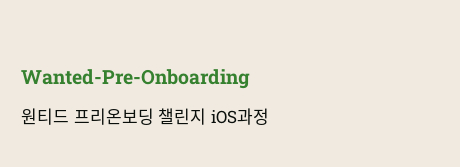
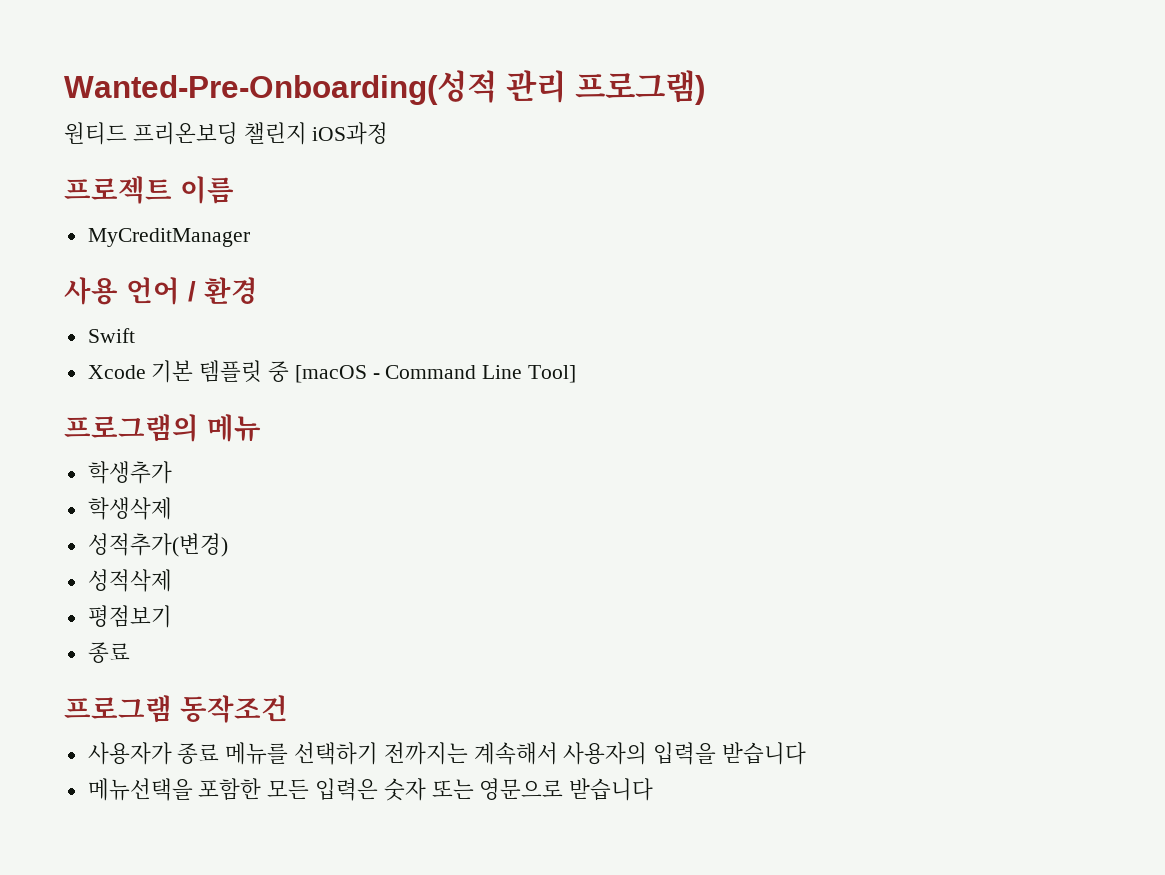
[21,69,250,89] Wanted-Pre-Onboarding -> [64,70,705,105] Wanted-Pre-Onboarding(성적 관리 프로그램)
(269, 116) none -> [64,176,234,204] [87,228,250,247] [64,277,258,305] [87,328,135,343] [87,360,577,383] [64,414,261,442] [87,461,172,484] [87,497,172,520] [87,533,228,557] [87,569,172,592] [87,605,172,628] [87,642,130,663] [64,695,288,723] [87,742,807,765] [87,778,654,801] // 프로젝트 이름 // MyCreditManager // 사용 언어 / 환경 // Swift // Xcode 기본 템플릿 중 [macOS - Command Line Tool] // 프로그램의 메뉴 // 학생추가 // 학생삭제 // 성적추가(변경) // 성적삭제 // 평점보기 // 종료 // 프로그램 동작조건 // 사용자가 종료 메뉴를 선택하기 전까지는 계속해서 사용자의 입력을 받습니다 // 메뉴선택을 포함한 모든 입력은 숫자 또는 영문으로 받습니다

